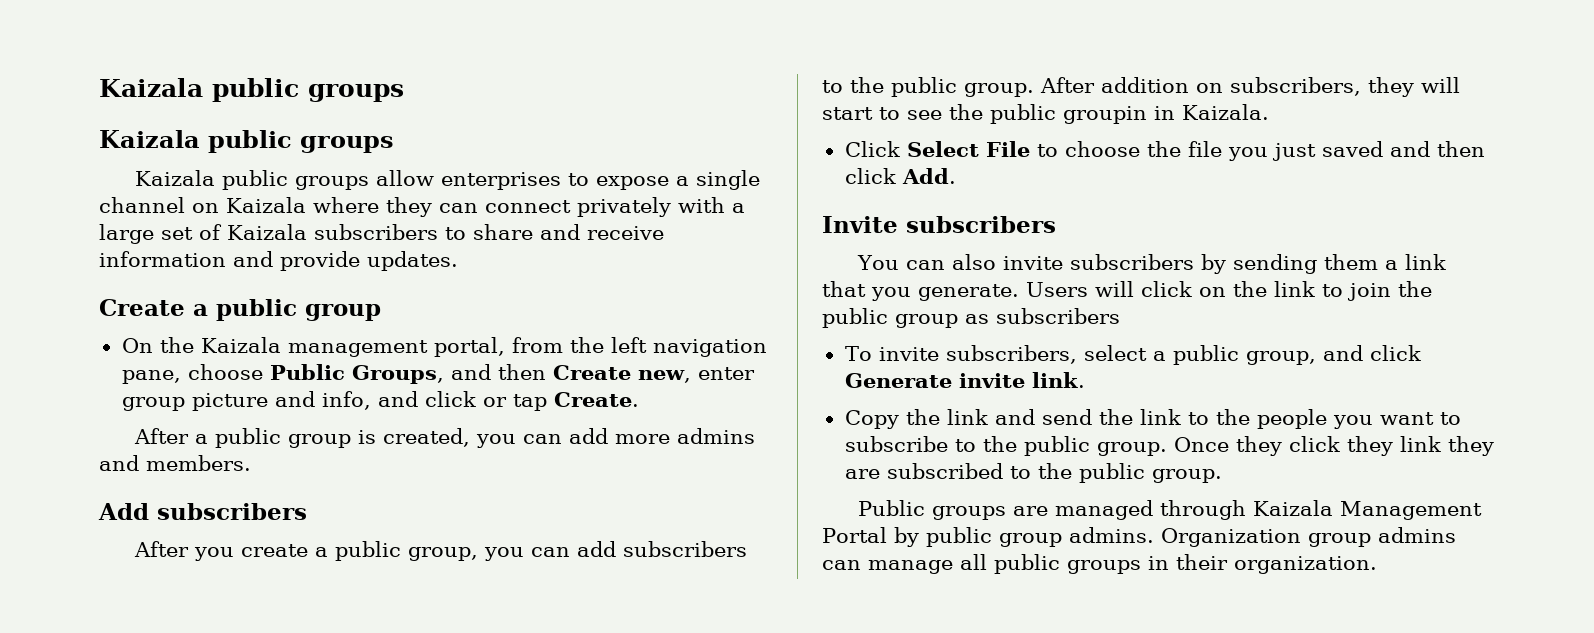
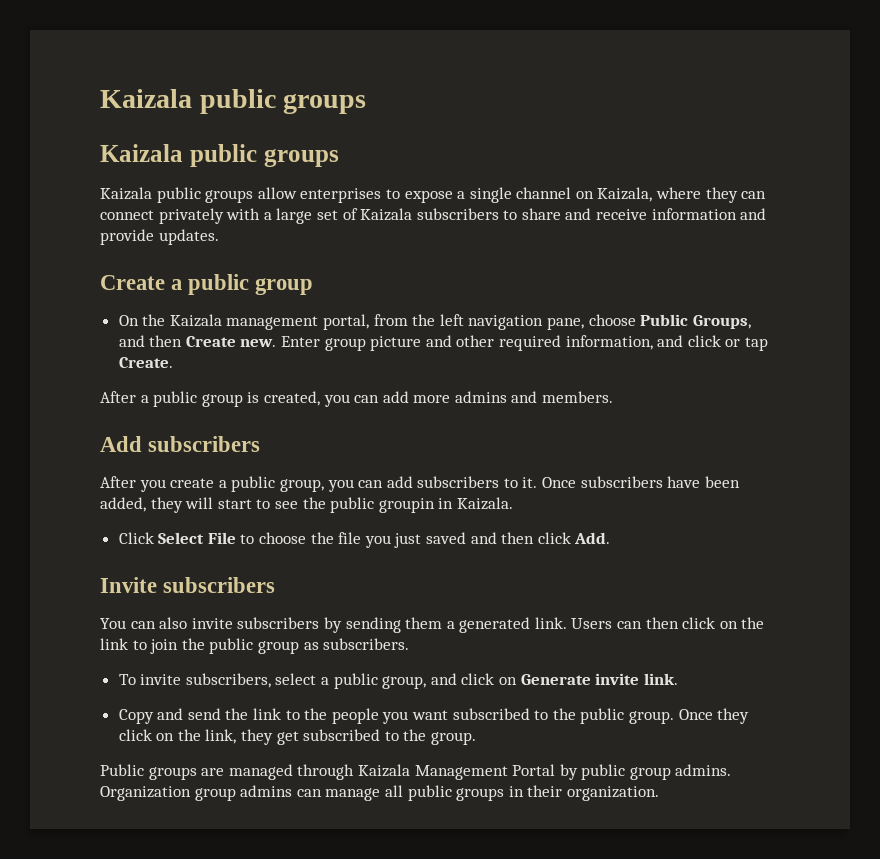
[226,197,306,213] Kaizala -> [597,187,653,202] Kaizala,
[637,367,755,383] new, enter -> [240,336,321,347] new. Enter
[321,391,371,410] info, -> [456,335,653,351] other required information,
[850,77,1361,97] the public group. After addition on subscribers, -> [522,476,740,488] [100,497,146,512] it. Once subscribers have been added,
[1405,254,1447,270] [822,281,1134,301] link that you generate. Users will -> [459,617,679,633] generated link. Users can then
[996,308,1120,324] subscribers -> [323,638,410,650] subscribers.
(1421, 353) none -> [499,677,518,685] on
[905,409,988,425] the link -> (154, 716) none
[1439,412,1461,425] [844,436,948,452] to subscribe -> [452,708,530,720] subscribed
[1346,436,1494,456] [844,463,1145,483] they link they are subscribed to the public -> [156,729,427,745] on the link, they get subscribed to the

